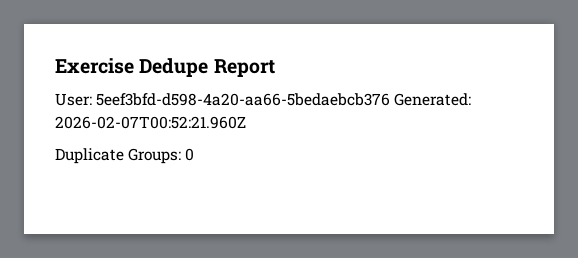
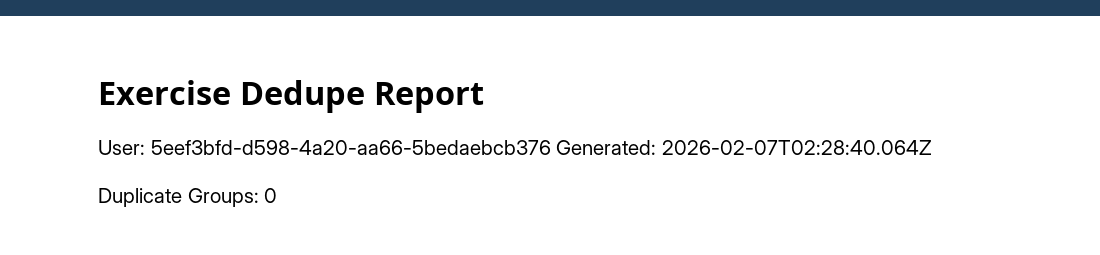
[55,116,246,129] 2026-02-07T00:52:21.960Z -> [661,140,932,155] 2026-02-07T02:28:40.064Z

